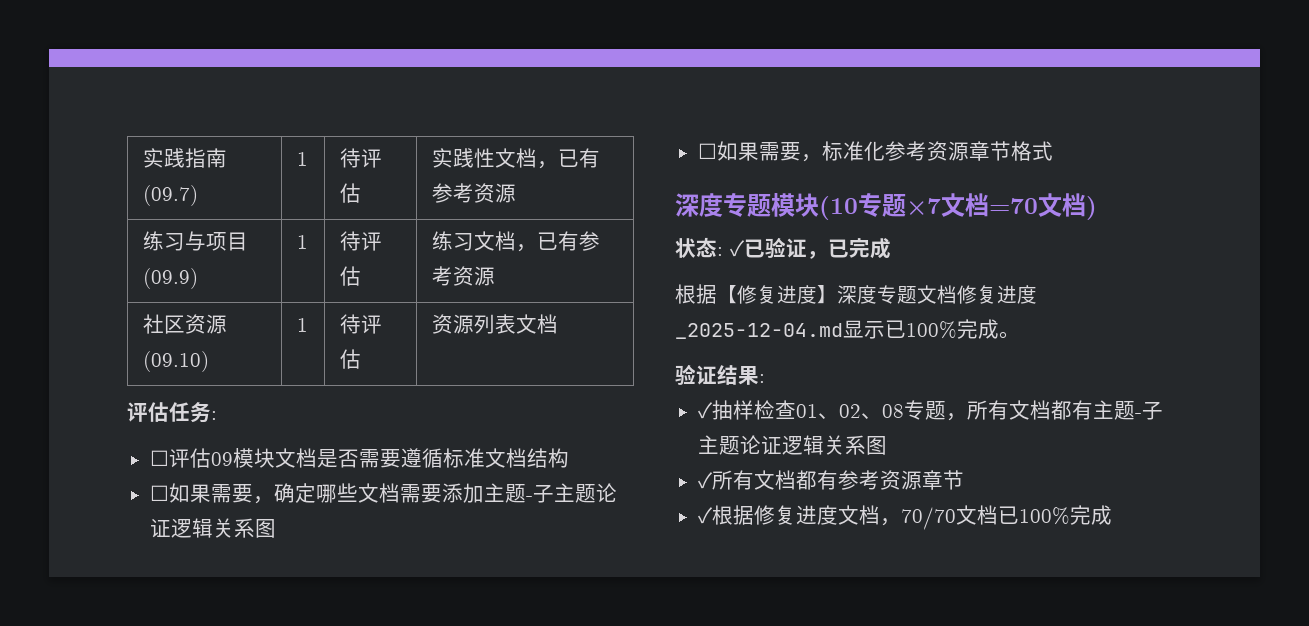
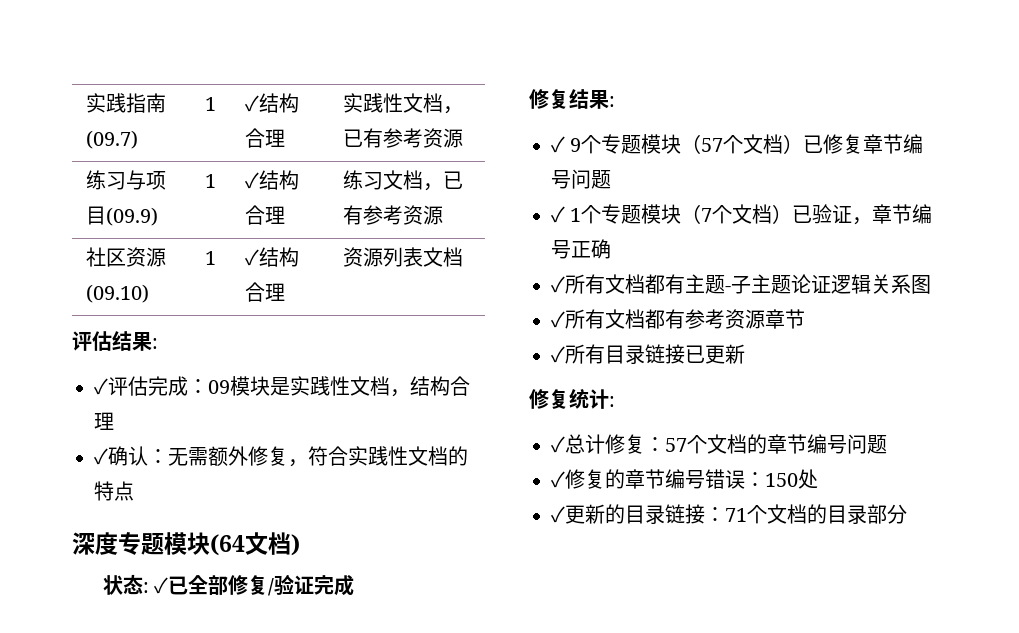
[339,148,382,168] [339,183,361,203] 待评估 -> [244,93,299,113] [244,128,285,148] ✓结构合理
[339,231,382,251] [339,266,361,286] 待评估 -> [244,170,299,190] [244,205,285,225] ✓结构合理
[339,314,382,334] [339,349,361,369] 待评估 -> [244,247,299,267] [244,282,285,302] ✓结构合理
[169,402,217,423] [149,448,569,468] [149,483,617,504] [149,518,276,538] [697,141,1053,162] [675,193,1038,220] 任务: // ☐评估09模块文档是否需要遵循标准文档结构 // ☐如果需要，确定哪些文档需要添加主题-子主题论证逻辑关系图 // ☐如果需要，标准化参考资源章节格式 // 深度专题模块(10专题×7文档=70 -> [112,331,158,351] [94,376,470,397] [94,412,114,430] [94,446,468,467] [94,481,134,501] [72,532,245,556] 结果: // ✓评估完成：09模块是实践性文档，结构合理 // ✓确认：无需额外修复，符合实践性文档的特点 // 深度专题模块(64
[765,237,891,259] [675,284,1037,304] [675,319,1020,339] [675,364,765,385] [697,400,967,421] 验证，已完成 // 根据【修复进度】深度专题文档修复进度_2025-12-04.md显示已100%完成。 // 验证结果: // ✓抽样检查01、02、08专题， -> [187,574,354,596] [529,89,615,109] [551,134,924,154] [551,169,611,189] [551,204,933,225] [551,239,611,259] [551,276,565,293] 全部修复/验证完成 // 修复结果: // ✓ 9个专题模块（57个文档）已修复章节编号问题 // ✓ 1个专题模块（7个文档）已验证，章节编号正确 // ✓
[711,505,1112,530] 根据修复进度文档，70/70文档已100%完成 -> [565,344,745,364] [529,388,615,409] [551,434,887,454] [551,469,818,489] [551,504,907,524] 所有目录链接已更新 // 修复统计: // ✓总计修复：57个文档的章节编号问题 // ✓修复的章节编号错误：150处 // ✓更新的目录链接：71个文档的目录部分

